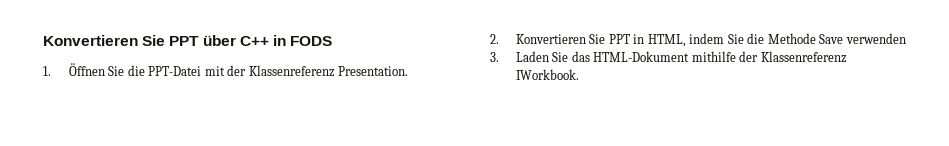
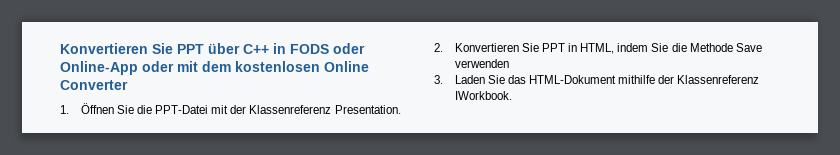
(333, 41) none -> [333,43,365,54] [60,61,369,75] [60,80,128,90] oder Online-App oder mit dem kostenlosen Online Converter

